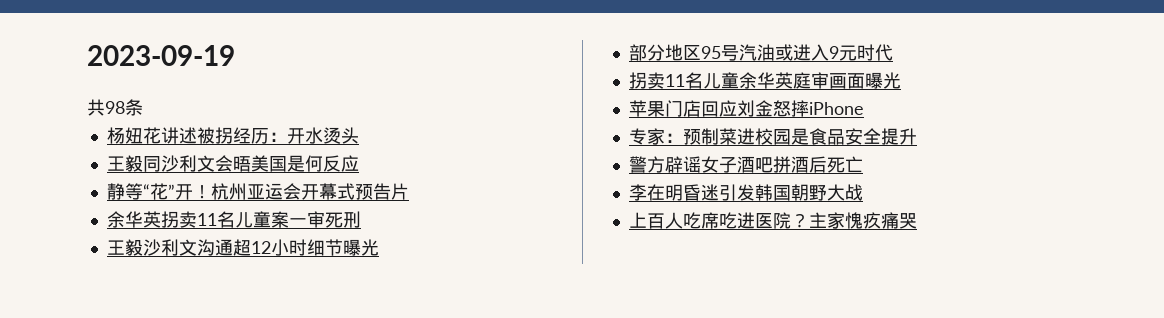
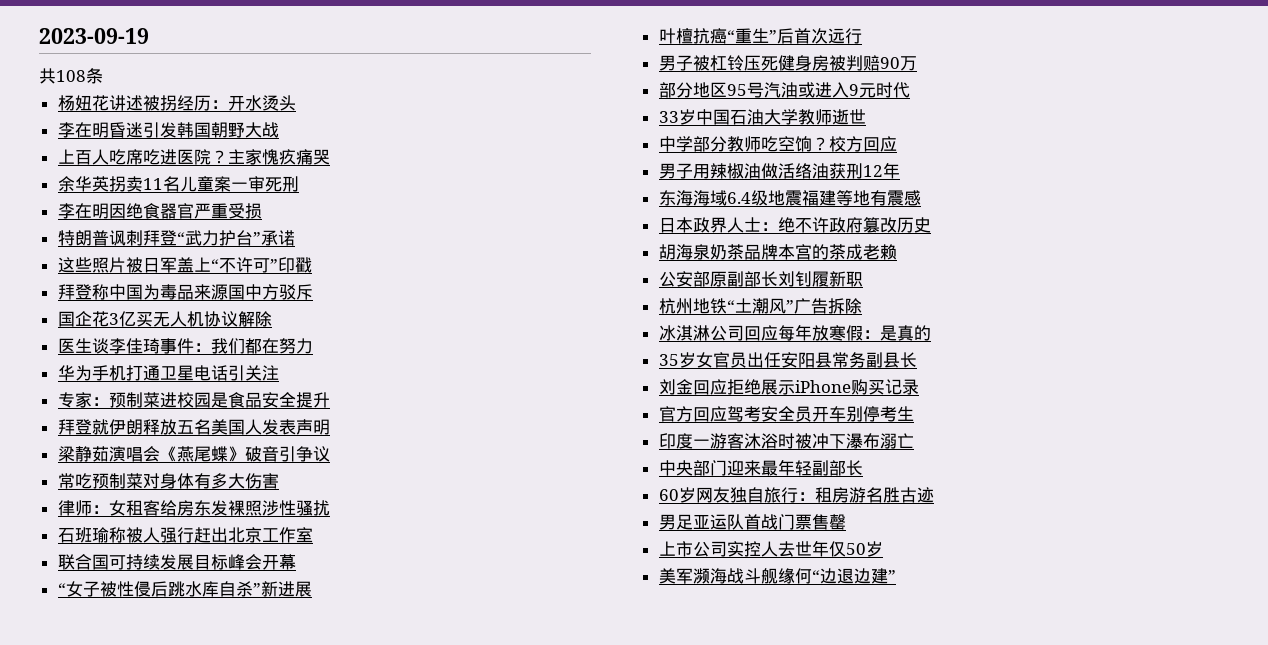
[105,101,125,114] 98 -> [56,70,86,82] 108
[106,155,359,172] [106,183,409,200] [106,211,361,228] [106,239,379,256] [628,44,893,61] [628,72,901,89] [628,100,864,117] [628,128,917,145] [628,156,863,173] // 王毅同沙利文会晤美国是何反应 // 静等“花”开！杭州亚运会开幕式预告片 // 余华英拐卖11名儿童案一审死刑 // 王毅沙利文沟通超12小时细节曝光 // 部分地区95号汽油或进入9元时代 // 拐卖11名儿童余华英庭审画面曝光 // 苹果门店回应刘金怒摔iPhone // 专家：预制菜进校园是食品安全提升 // 警方辟谣女子酒吧拼酒后死亡 -> (296, 103) none
(917, 221) none -> [57,176,299,192] [57,203,262,219] [57,230,295,246] [57,257,312,273] [57,284,313,300] [57,311,272,327] [57,338,313,354] [57,365,279,381] [57,392,330,408] [57,419,330,435] [57,446,330,462] [57,473,279,489] [57,500,330,516] [57,527,313,543] [57,554,296,570] [57,581,312,597] [658,27,862,44] [658,55,917,71] [658,82,910,98] [658,109,866,125] [658,136,897,152] [658,162,900,179] [658,190,921,206] [658,217,931,233] [658,244,897,260] [658,271,863,287] [658,298,862,314] [658,324,931,341] [658,352,917,368] [658,379,919,395] [658,406,914,422] [658,433,914,449] [658,459,863,476] [658,487,934,503] [658,514,846,530] [658,540,883,557] [658,568,896,584] // 余华英拐卖11名儿童案一审死刑 // 李在明因绝食器官严重受损 // 特朗普讽刺拜登“武力护台”承诺 // 这些照片被日军盖上“不许可”印戳 // 拜登称中国为毒品来源国中方驳斥 // 国企花3亿买无人机协议解除 // 医生谈李佳琦事件：我们都在努力 // 华为手机打通卫星电话引关注 // 专家：预制菜进校园是食品安全提升 // 拜登就伊朗释放五名美国人发表声明 // 梁静茹演唱会《燕尾蝶》破音引争议 // 常吃预制菜对身体有多大伤害 // 律师：女租客给房东发裸照涉性骚扰 // 石班瑜称被人强行赶出北京工作室 // 联合国可持续发展目标峰会开幕 // “女子被性侵后跳水库自杀”新进展 // 叶檀抗癌“重生”后首次远行 // 男子被杠铃压死健身房被判赔90万 // 部分地区95号汽油或进入9元时代 // 33岁中国石油大学教师逝世 // 中学部分教师吃空饷？校方回应 // 男子用辣椒油做活络油获刑12年 // 东海海域6.4级地震福建等地有震感 // 日本政界人士：绝不许政府篡改历史 // 胡海泉奶茶品牌本宫的茶成老赖 // 公安部原副部长刘钊履新职 // 杭州地铁“土潮风”广告拆除 // 冰淇淋公司回应每年放寒假：是真的 // 35岁女官员出任安阳县常务副县长 // 刘金回应拒绝展示iPhone购买记录 // 官方回应驾考安全员开车别停考生 // 印度一游客沐浴时被冲下瀑布溺亡 // 中央部门迎来最年轻副部长 // 60岁网友独自旅行：租房游名胜古迹 // 男足亚运队首战门票售罄 // 上市公司实控人去世年仅50岁 // 美军濒海战斗舰缘何“边退边建”

